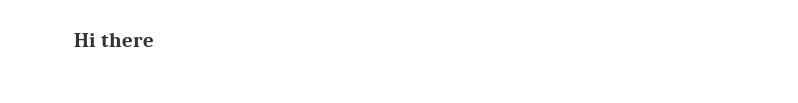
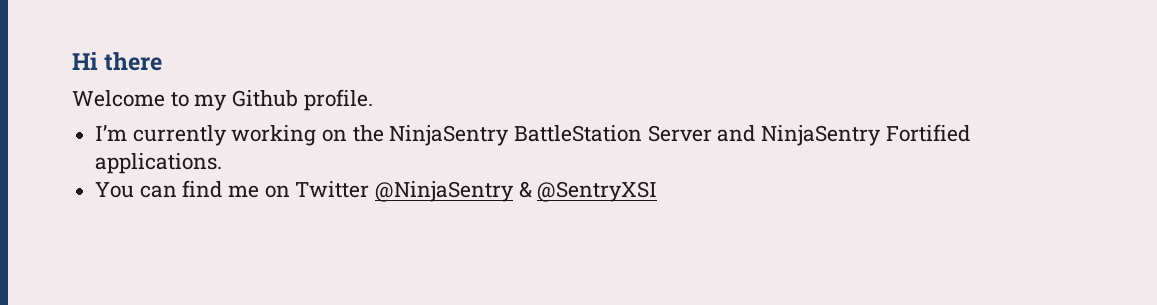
(154, 39) none -> [72,89,373,111] [95,124,970,146] [95,153,223,174] [95,180,658,202] // Welcome to my Github profile. // I’m currently working on the NinjaSentry BattleStation Server and NinjaSentry Fortified applications. // You can find me on Twitter @NinjaSentry & @SentryXSI

